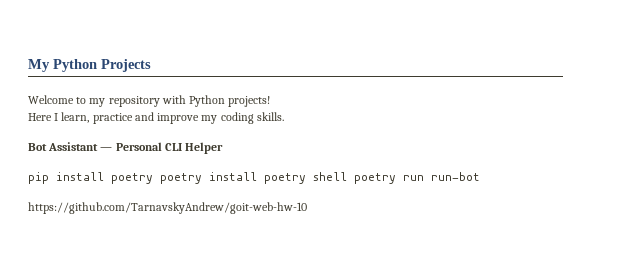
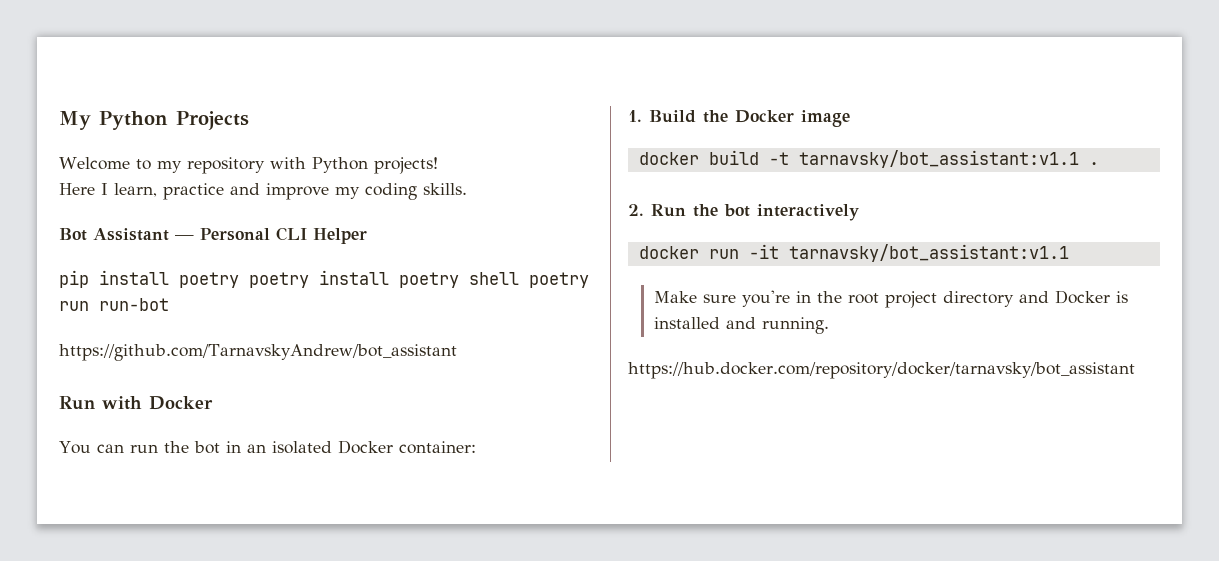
[28,202,307,214] https://github.com/TarnavskyAndrew/goit-web-hw-10 -> [59,344,457,361] [59,396,213,410] [59,440,476,454] [628,110,850,127] [638,150,1099,168] [628,204,859,221] [638,244,1069,262] [653,290,1128,308] [653,317,829,334] [628,362,1135,379] https://github.com/TarnavskyAndrew/bot_assistant // Run with Docker // You can run the bot in an isolated Docker container: // 1. Build the Docker image // docker build -t tarnavsky/bot_assistant:v1.1 . // 2. Run the bot interactively // docker run -it tarnavsky/bot_assistant:v1.1 // Make sure you're in the root project directory and Docker is installed and running. // https://hub.docker.com/repository/docker/tarnavsky/bot_assistant

